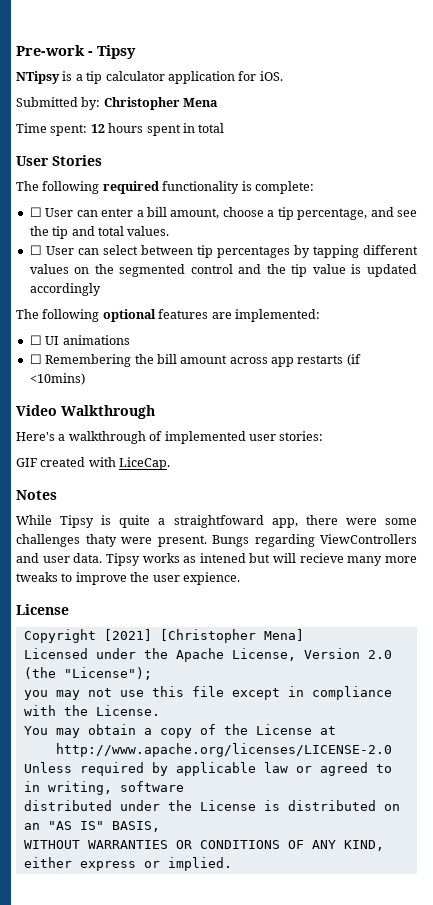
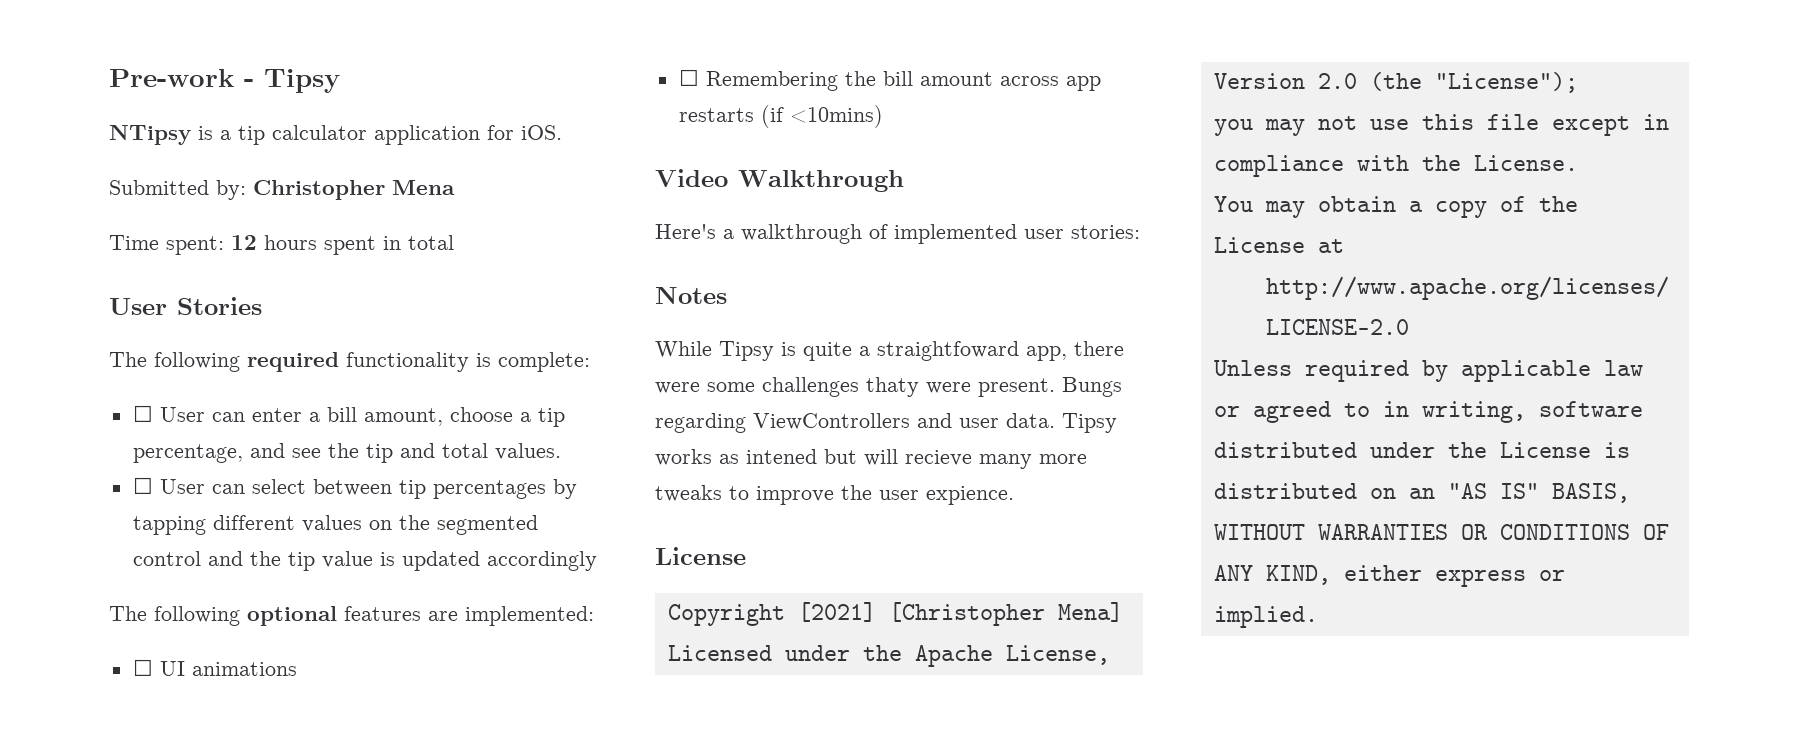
[16,457,171,470] // GIF created with LiceCap. -> (1140, 232) none

